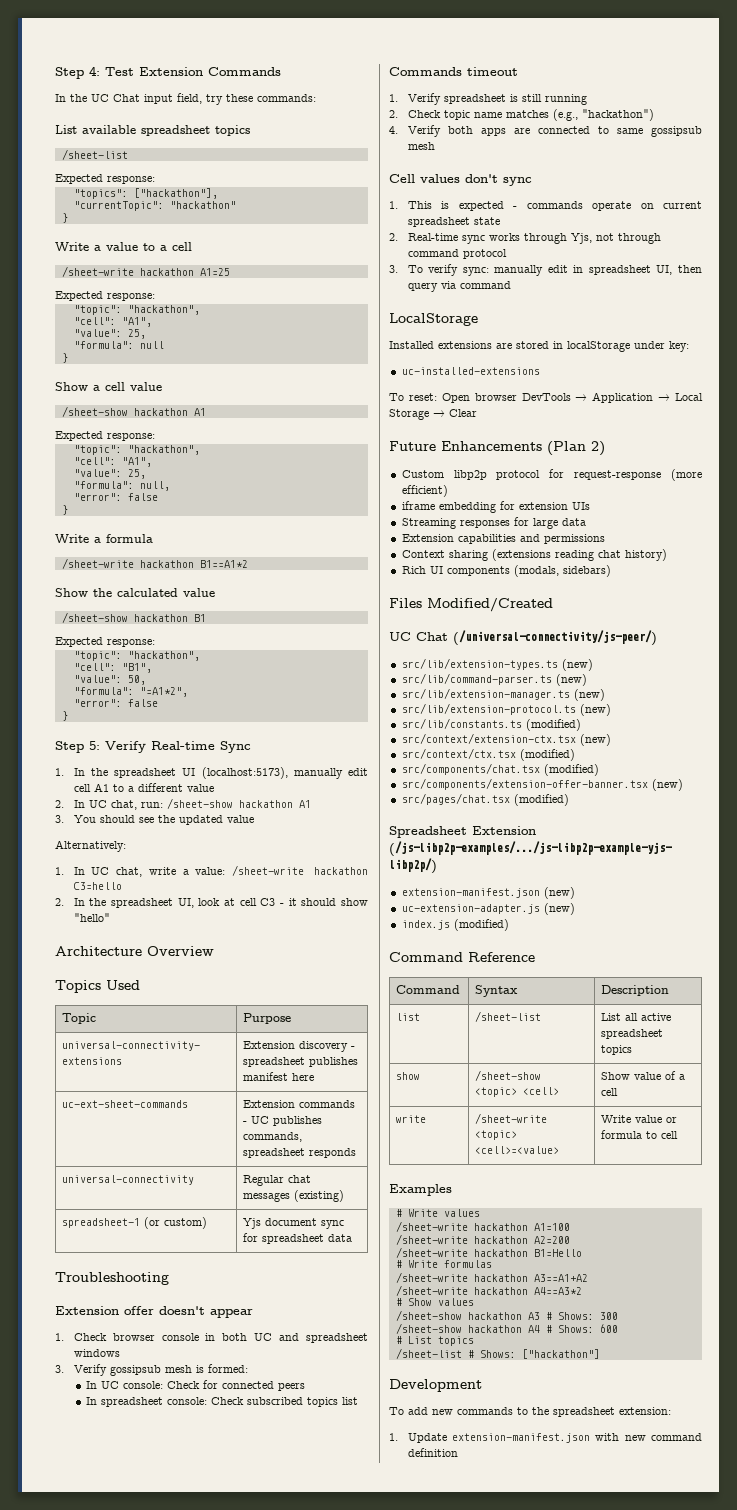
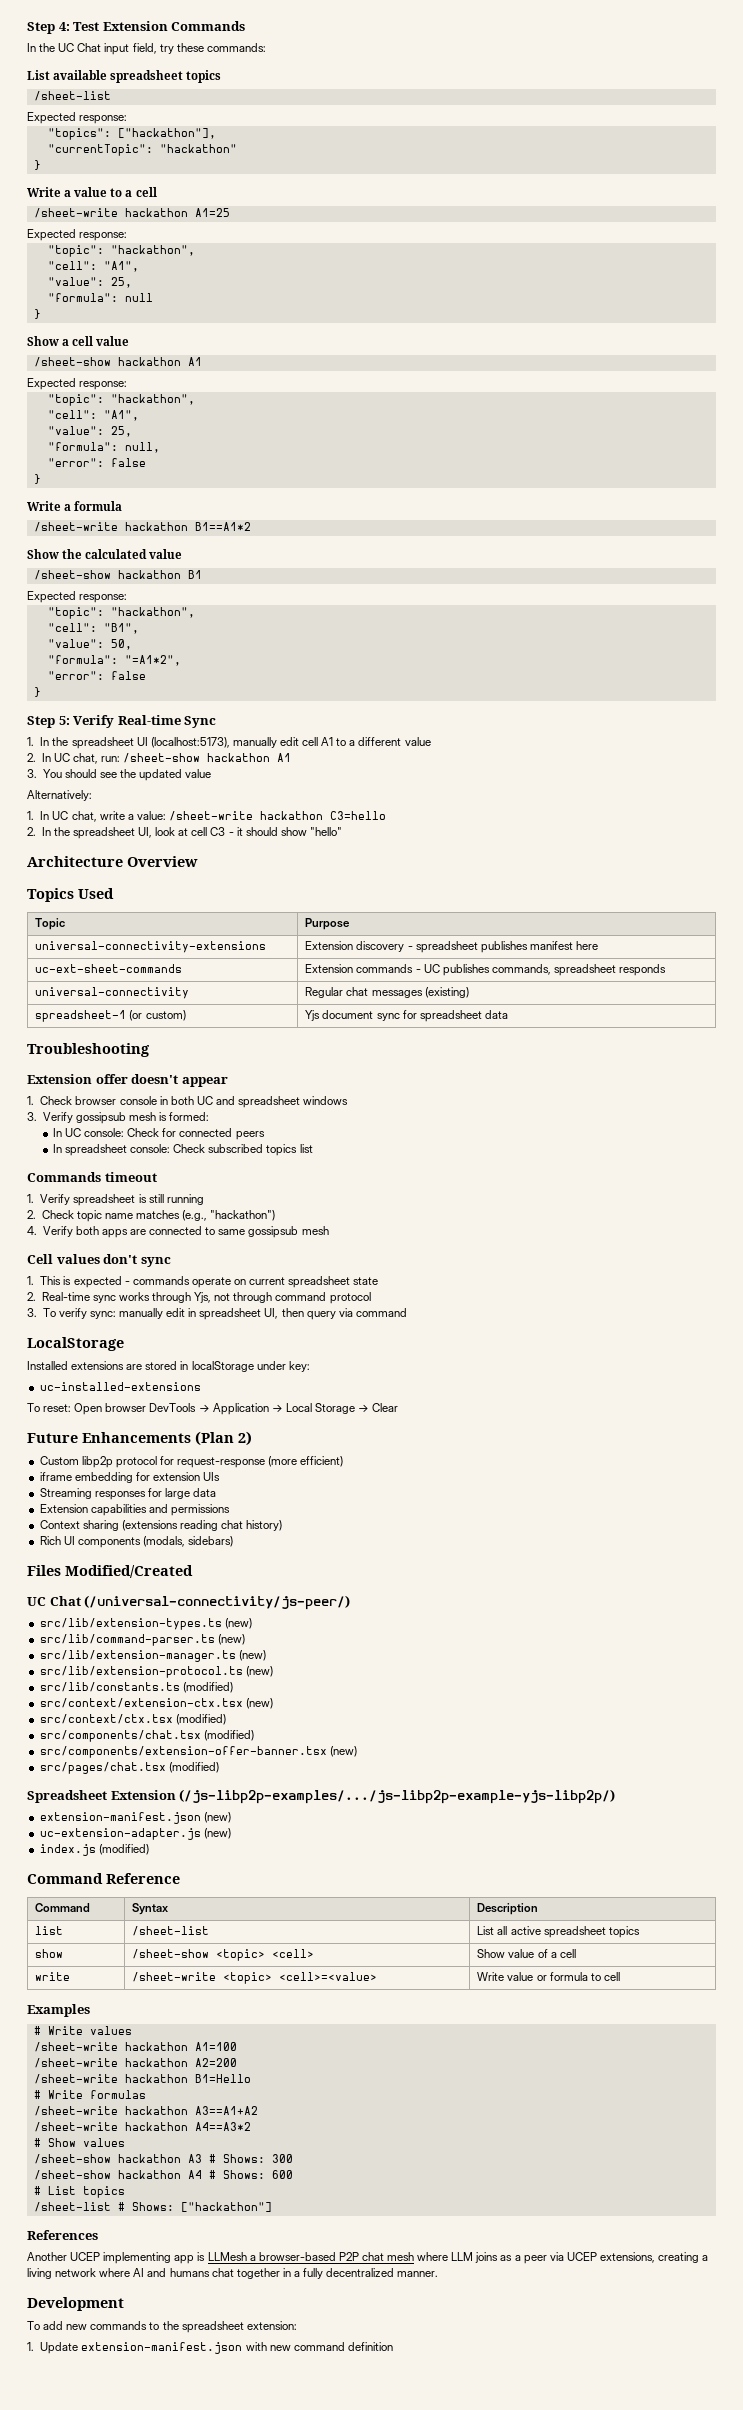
(600, 1354) none -> [27,2230,98,2240] [27,2252,709,2264] [27,2268,439,2279] // References // Another UCEP implementing app is LLMesh a browser-based P2P chat mesh where LLM joins as a peer via UCEP extensions, creating a living network where AI and humans chat together in a fully decentralized manner.

